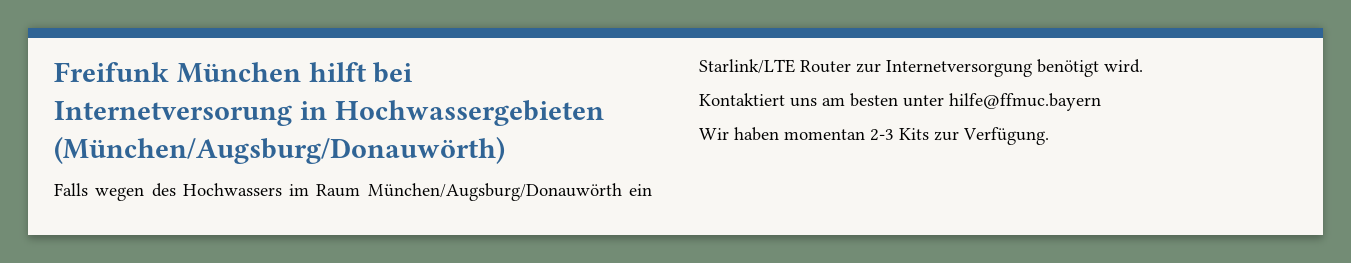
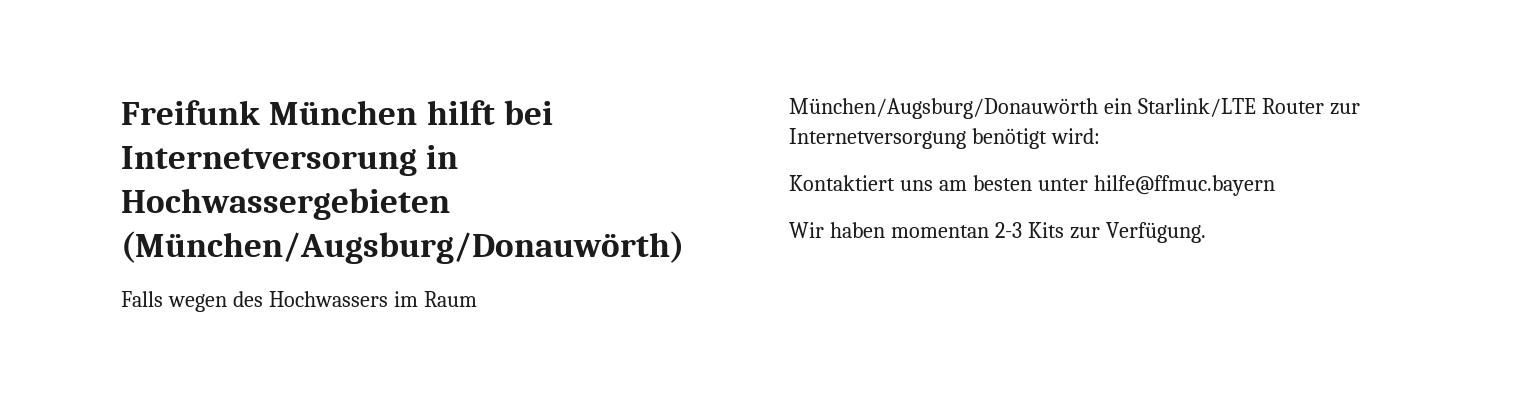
[1104,59,1143,73] wird. -> [1050,128,1100,144] wird:

